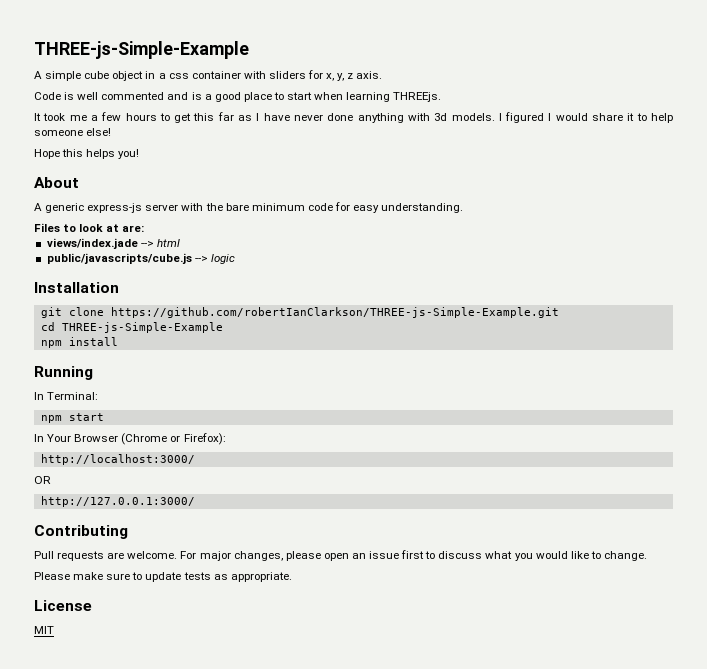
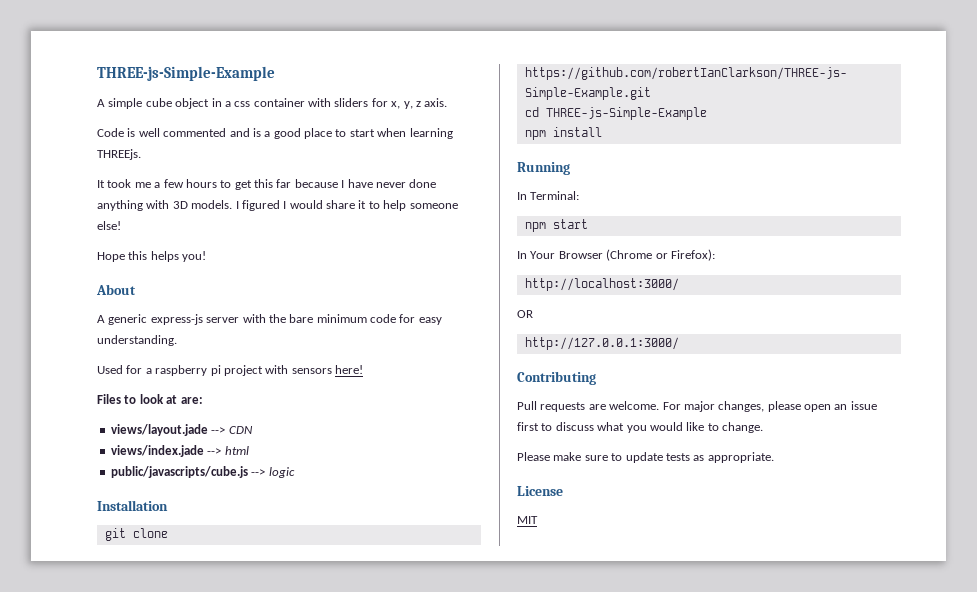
[238,115,253,121] as -> [294,179,338,188] because
[434,113,448,121] 3d -> [172,201,188,209] 3D
(464, 208) none -> [97,365,363,376] // Used for a raspberry pi project with sensors here!
(145, 228) none -> [110,424,253,436] // views/layout.jade --> CDN

